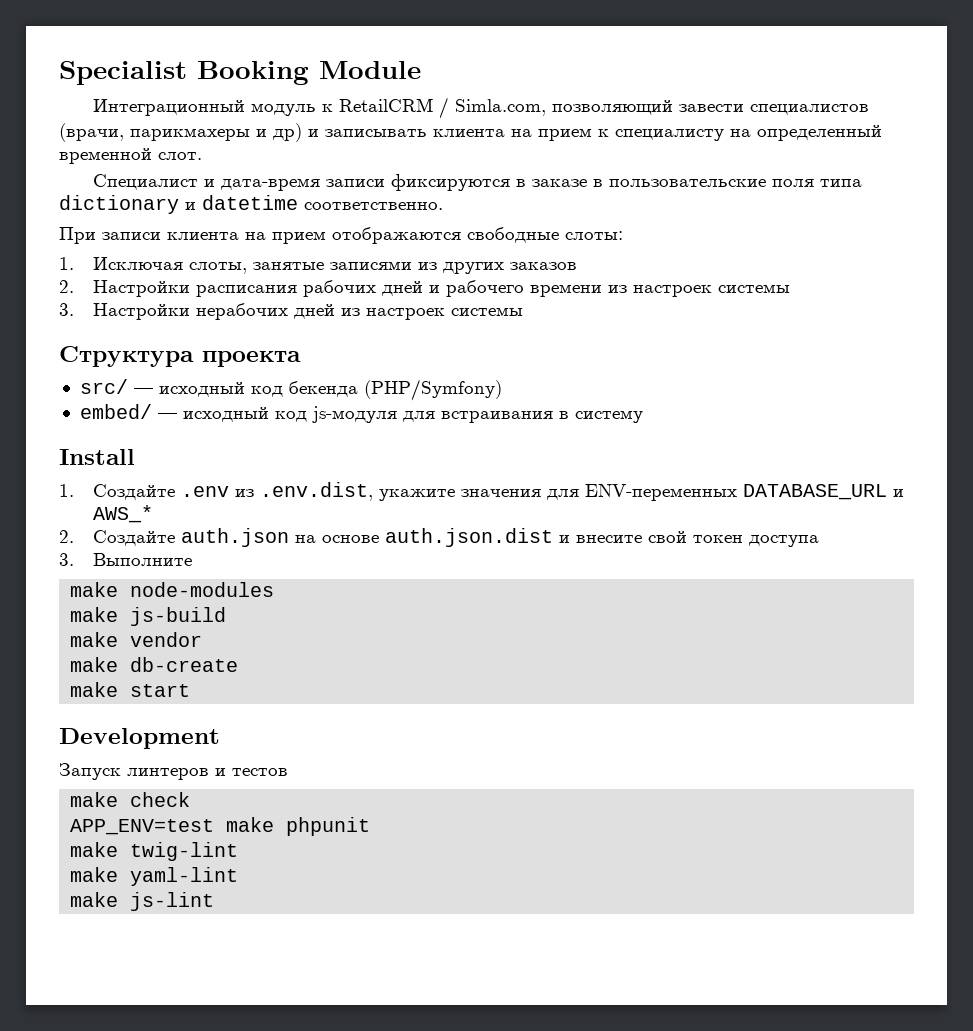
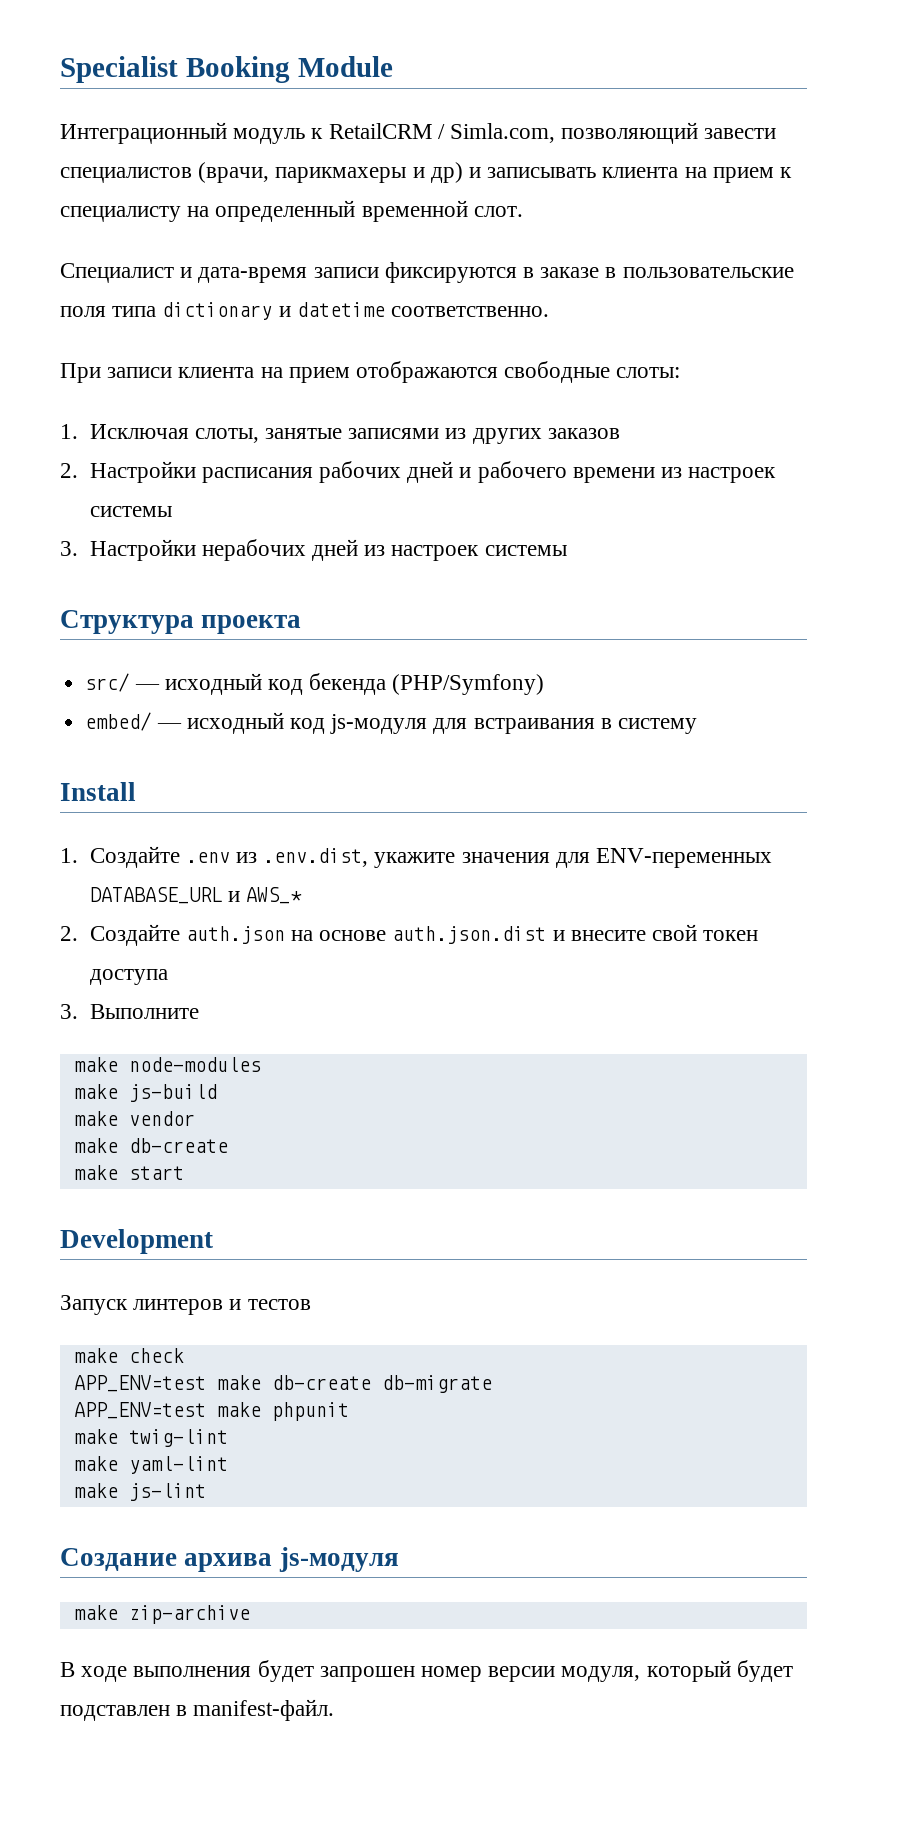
(191, 799) none -> [73,1375,492,1393] // APP_ENV=test make db-create db-migrate
(215, 901) none -> [60,1547,399,1572] [73,1605,250,1624] [60,1660,793,1682] [60,1699,335,1721] // Создание архива js-модуля // make zip-archive // В ходе выполнения будет запрошен номер версии модуля, который будет подставлен в manifest-файл.

